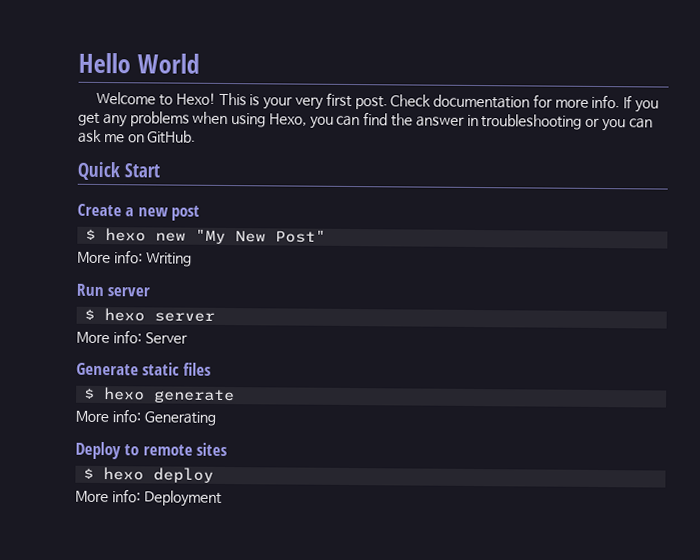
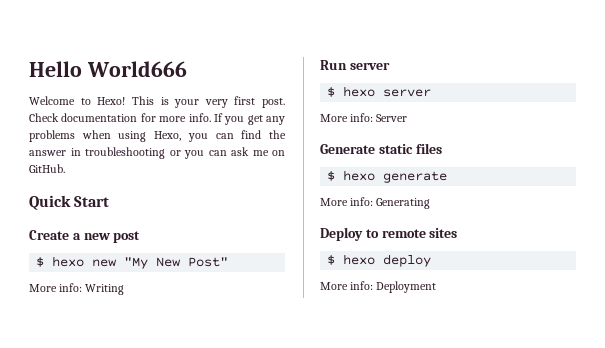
[136,53,200,74] World -> [86,61,187,77] World666

